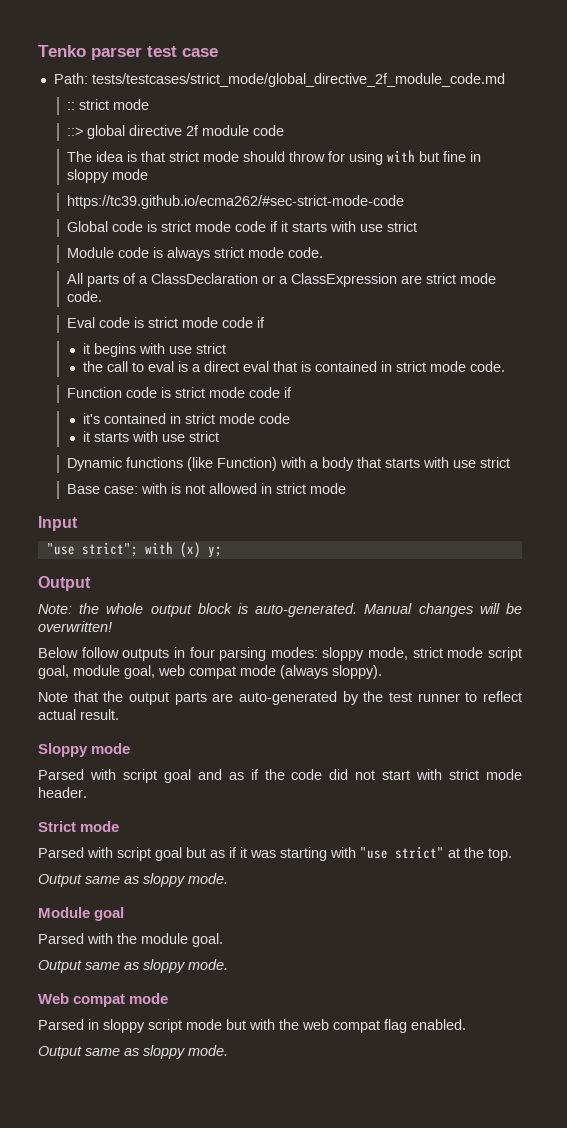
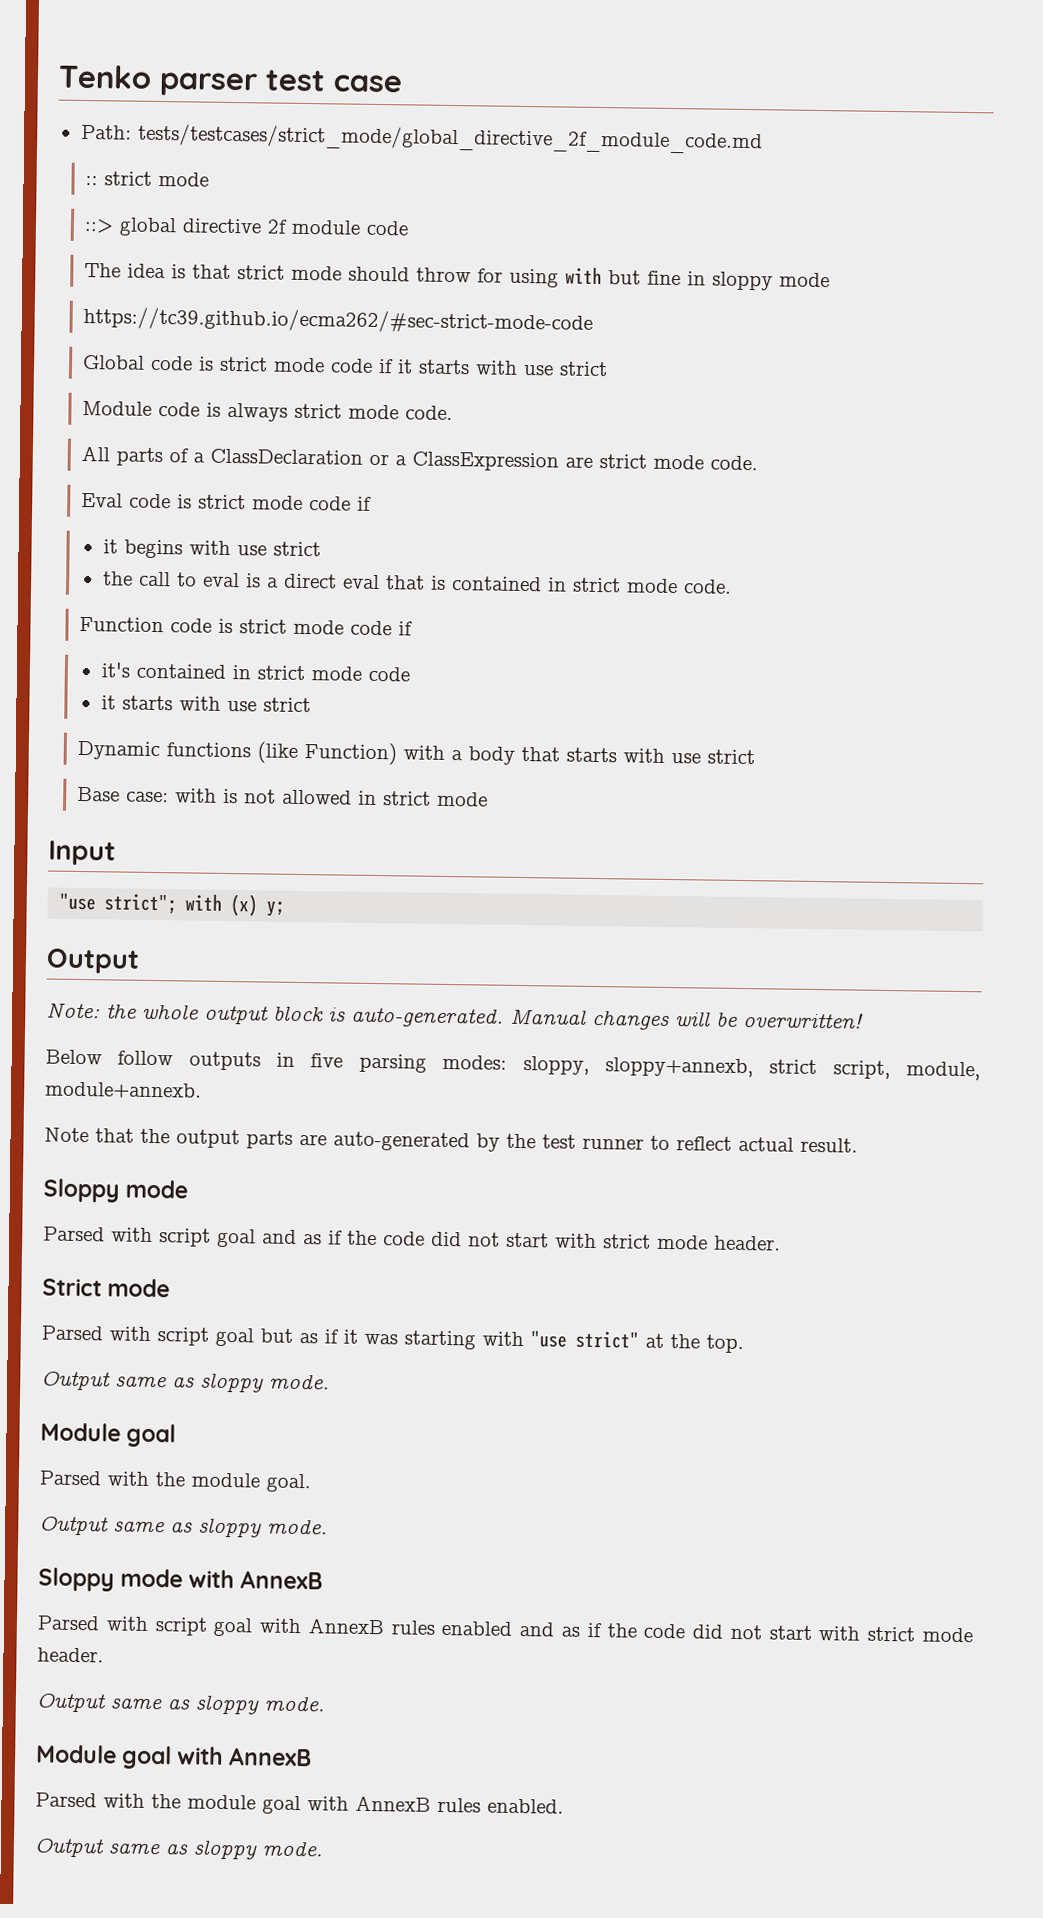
[189,647,215,658] four -> [310,1053,344,1068] five
[322,647,522,661] [38,665,382,679] sloppy mode, strict mode script goal, module goal, web compat mode (always sloppy). -> [522,1056,981,1081] [45,1081,202,1099] sloppy, sloppy+annexb, strict script, module, module+annexb.
[38,993,169,1007] [38,1019,407,1033] Web compat mode // Parsed in sloppy script mode but with the web compat flag -> [38,1567,323,1592] [37,1615,974,1643] [37,1647,104,1663] [36,1693,325,1715] [36,1744,312,1770] [35,1792,481,1815] Sloppy mode with AnnexB // Parsed with script goal with AnnexB rules enabled and as if the code did not start with strict mode header. // Output same as sloppy mode. // Module goal with AnnexB // Parsed with the module goal with AnnexB rules

